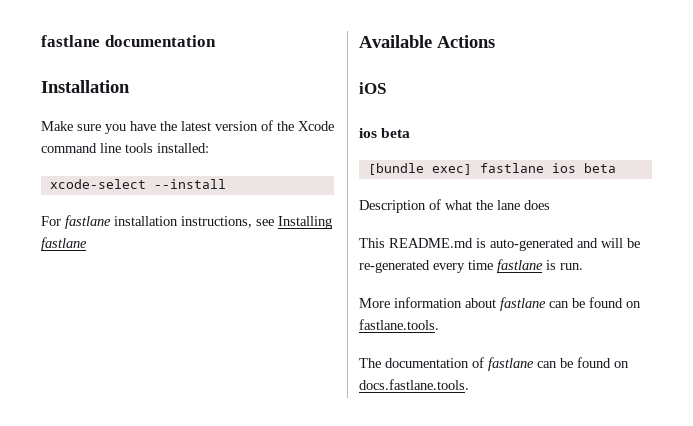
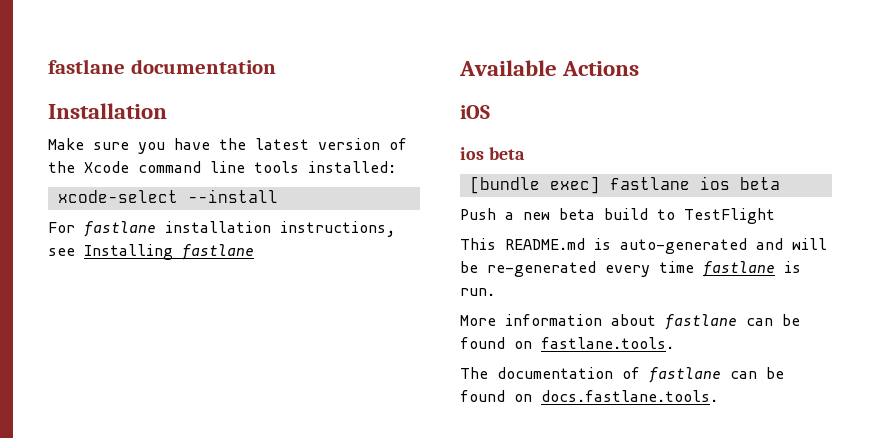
[359,199,550,213] Description of what the lane does -> [460,208,775,224] Push a new beta build to TestFlight

